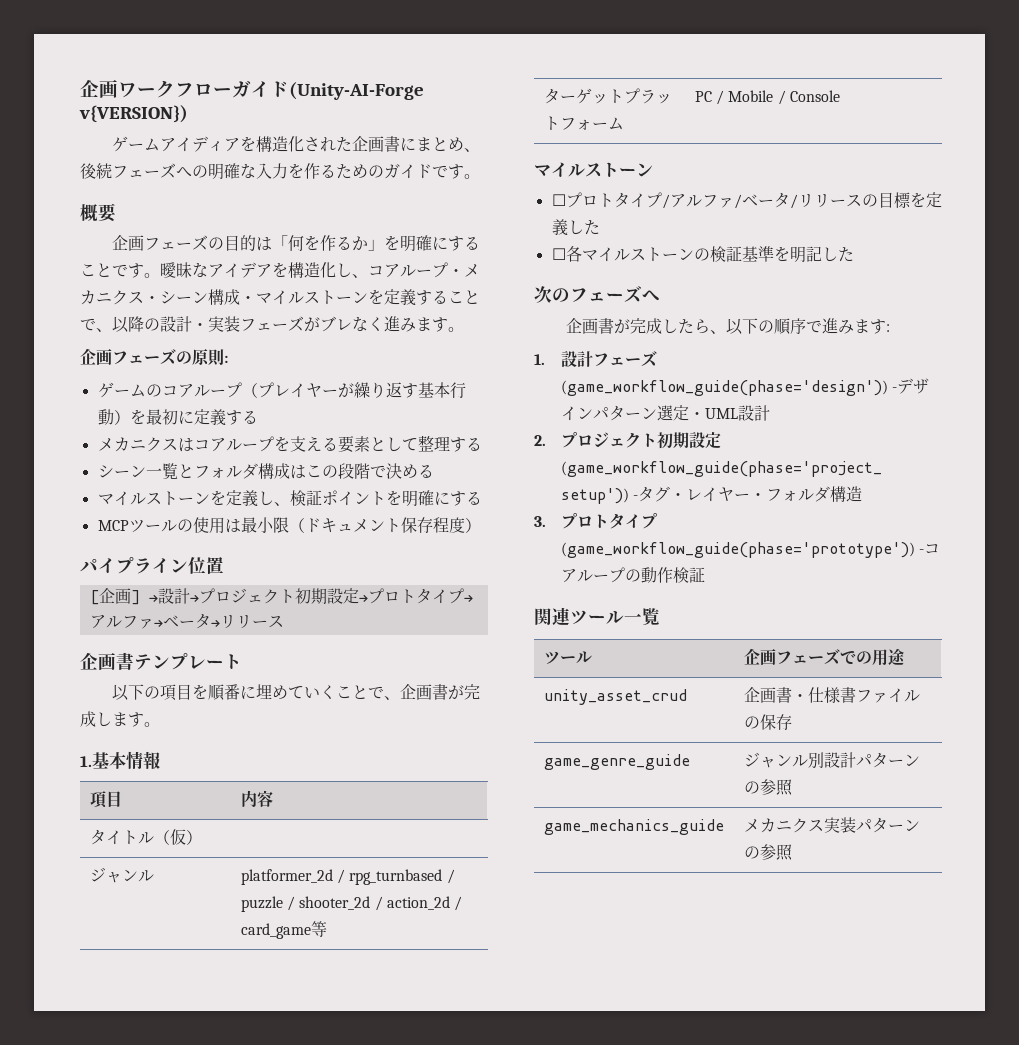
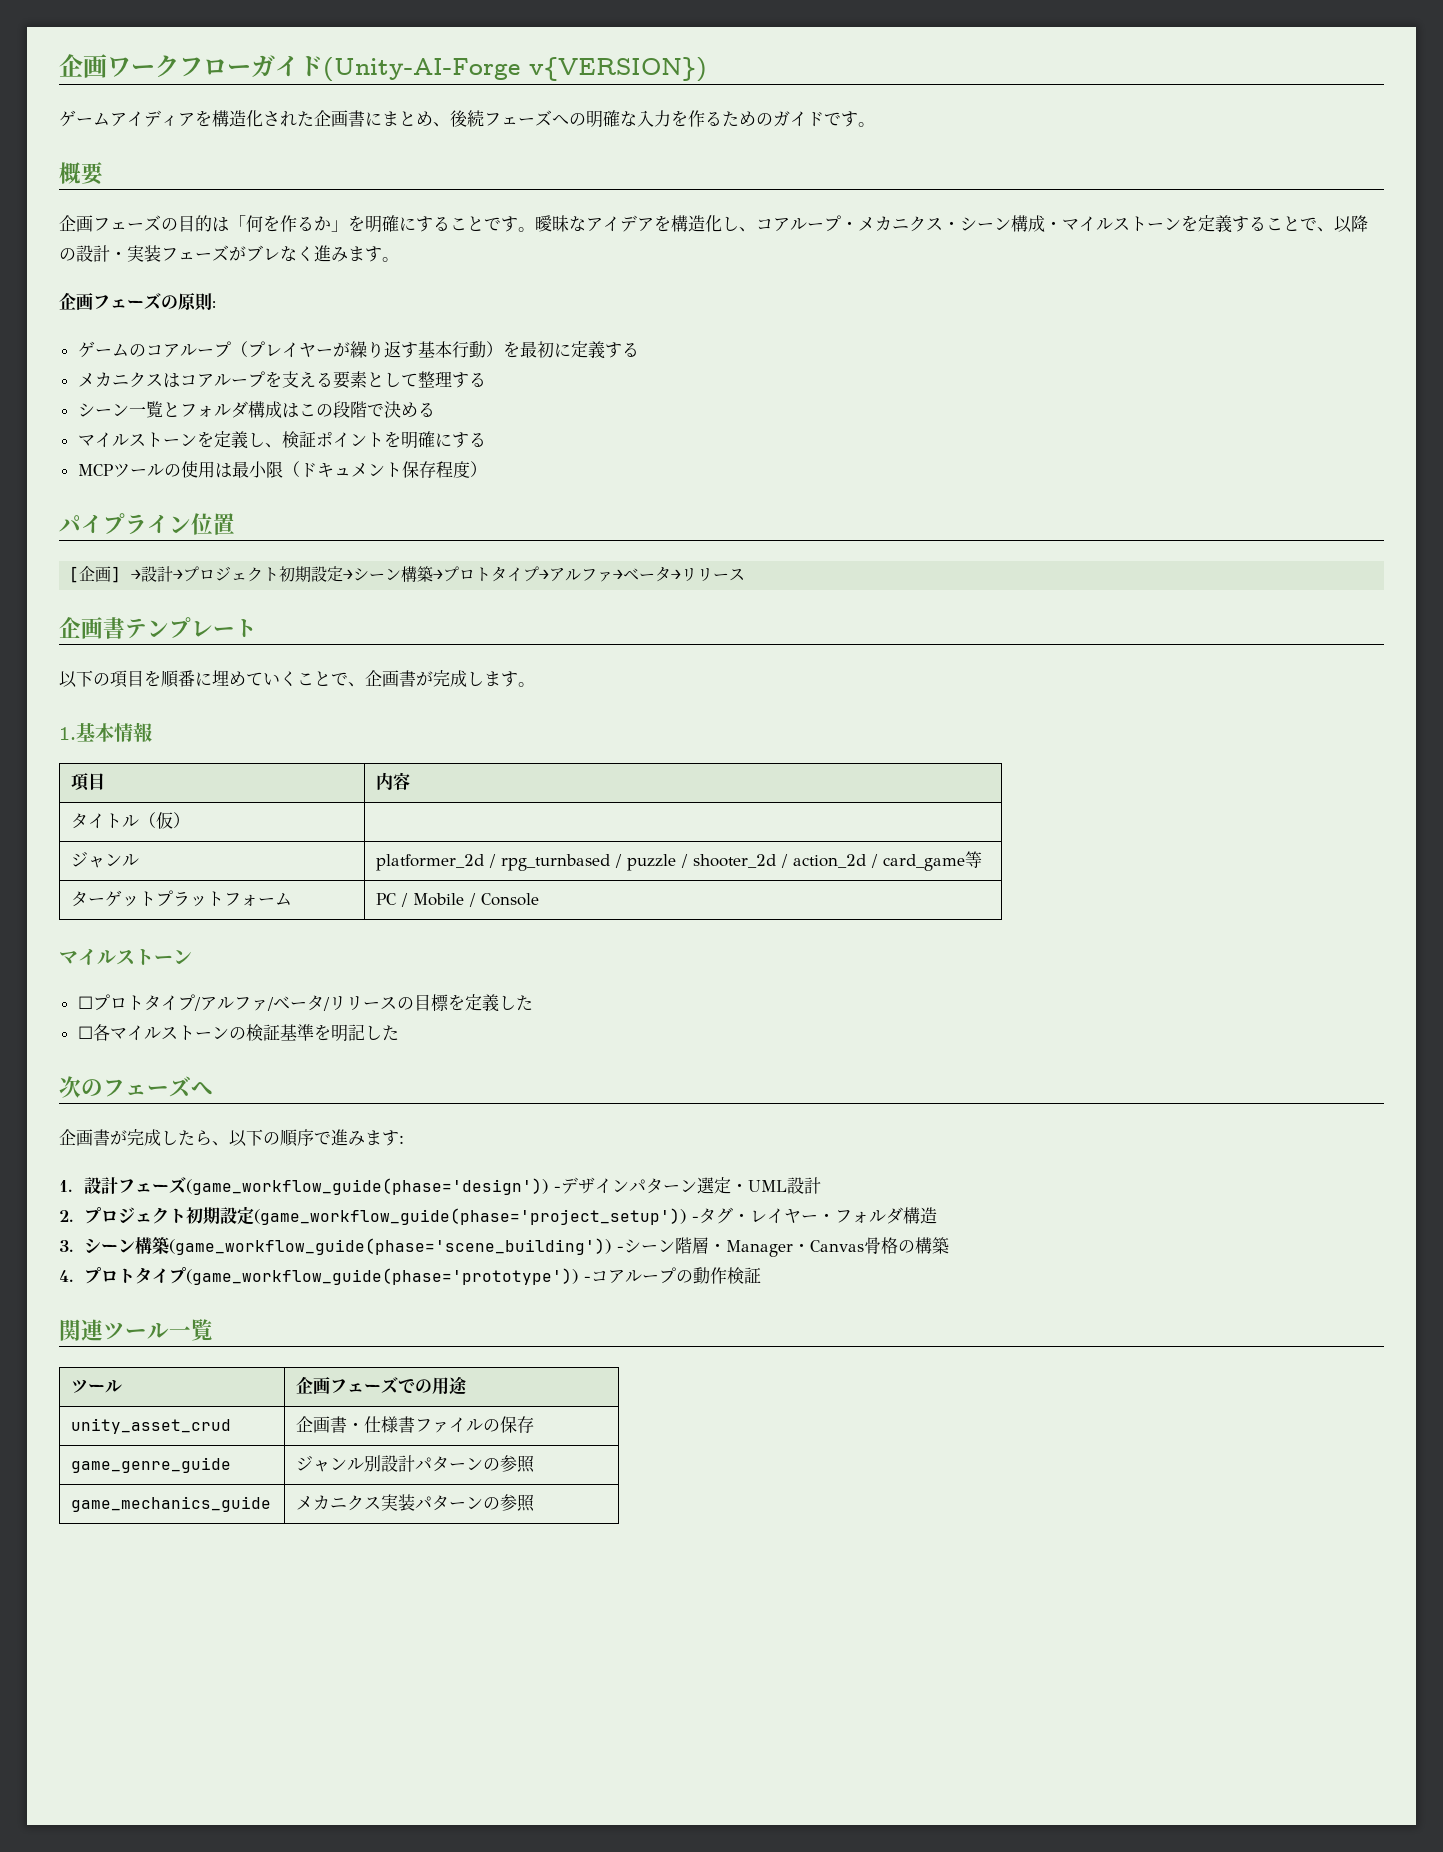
(368, 598) none -> [353,566,444,582] シーン構築→
(546, 521) none -> [83,1237,949,1257] [59,1270,73,1282] シーン構築(game_workflow_guide(phase='scene_building')) -シーン階層・Manager・Canvas骨格の構築 // 4.

